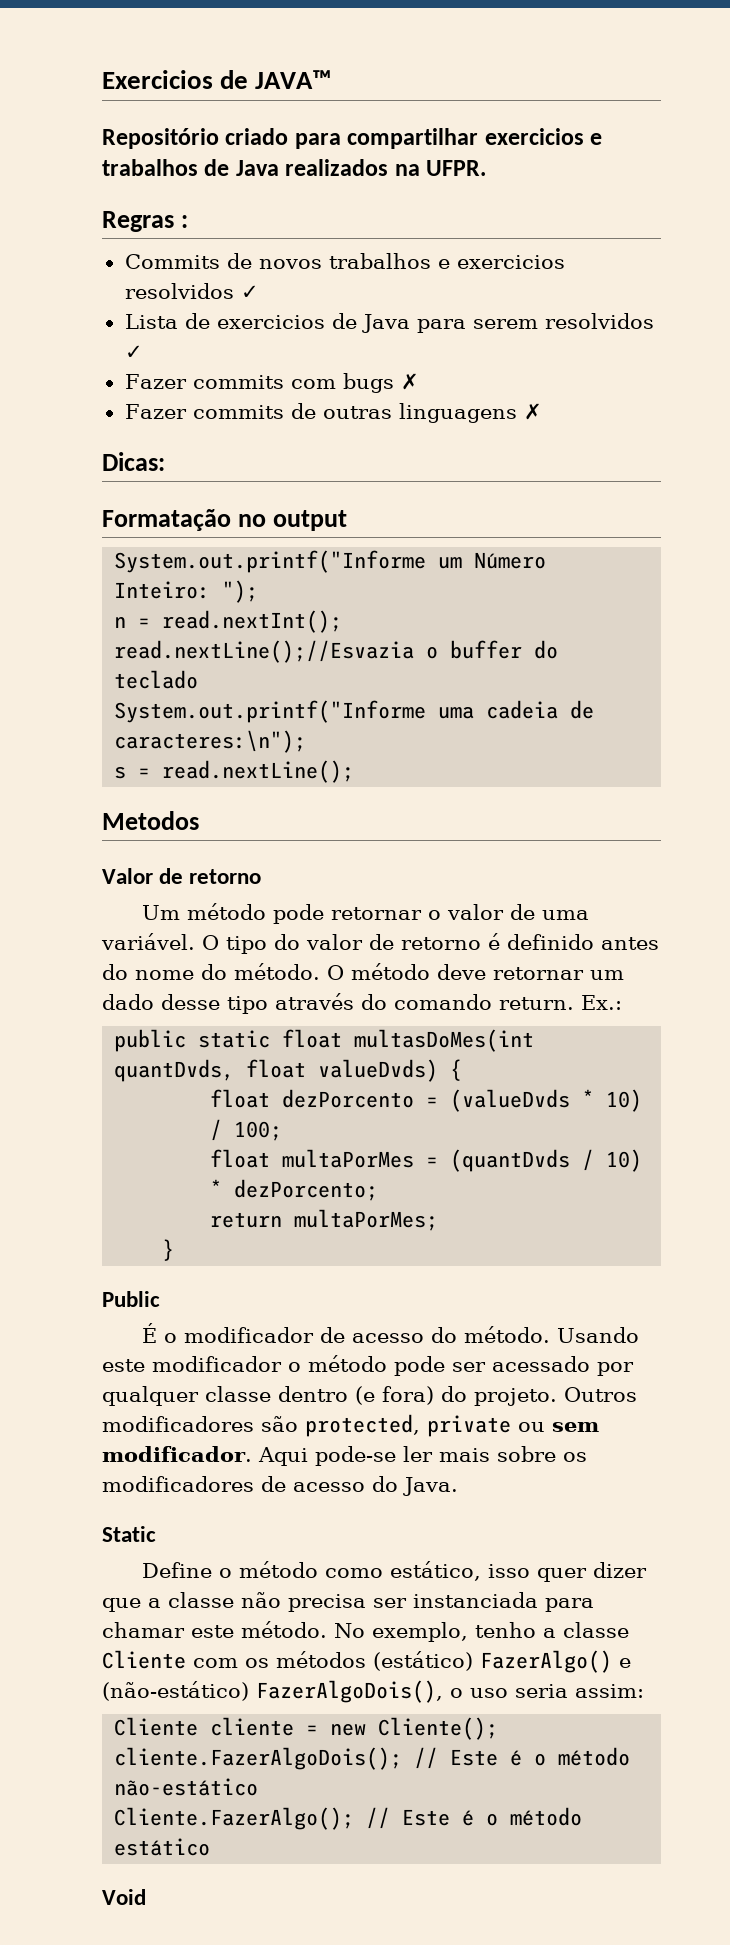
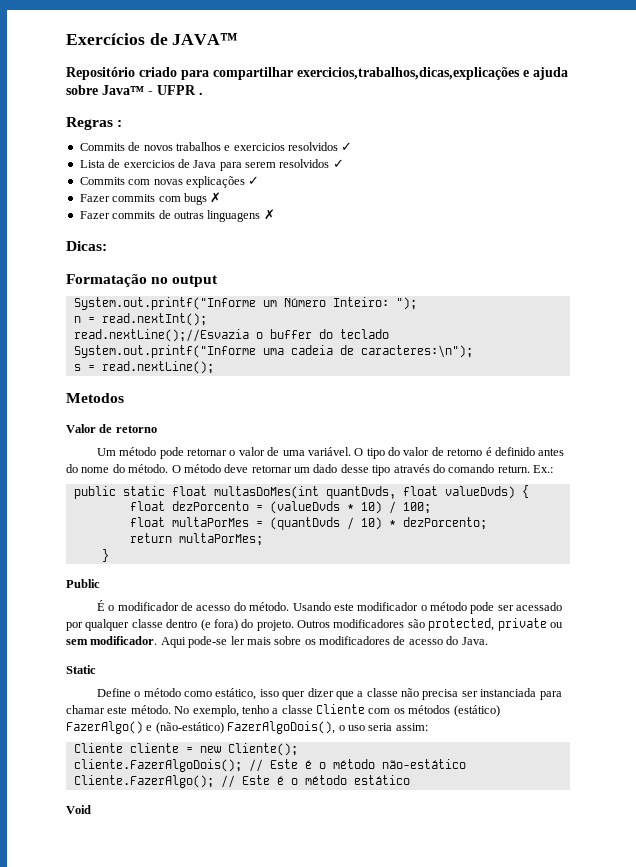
[102,70,213,89] Exercicios -> [66,33,145,45] Exercícios
[484,128,603,145] [102,159,487,176] exercicios e trabalhos de Java realizados na UFPR. -> [297,67,568,80] [66,85,203,95] exercicios,trabalhos,dicas,explicações e ajuda sobre Java™ - UFPR .
(143, 352) none -> [79,176,260,188] // Commits com novas explicações ✓

